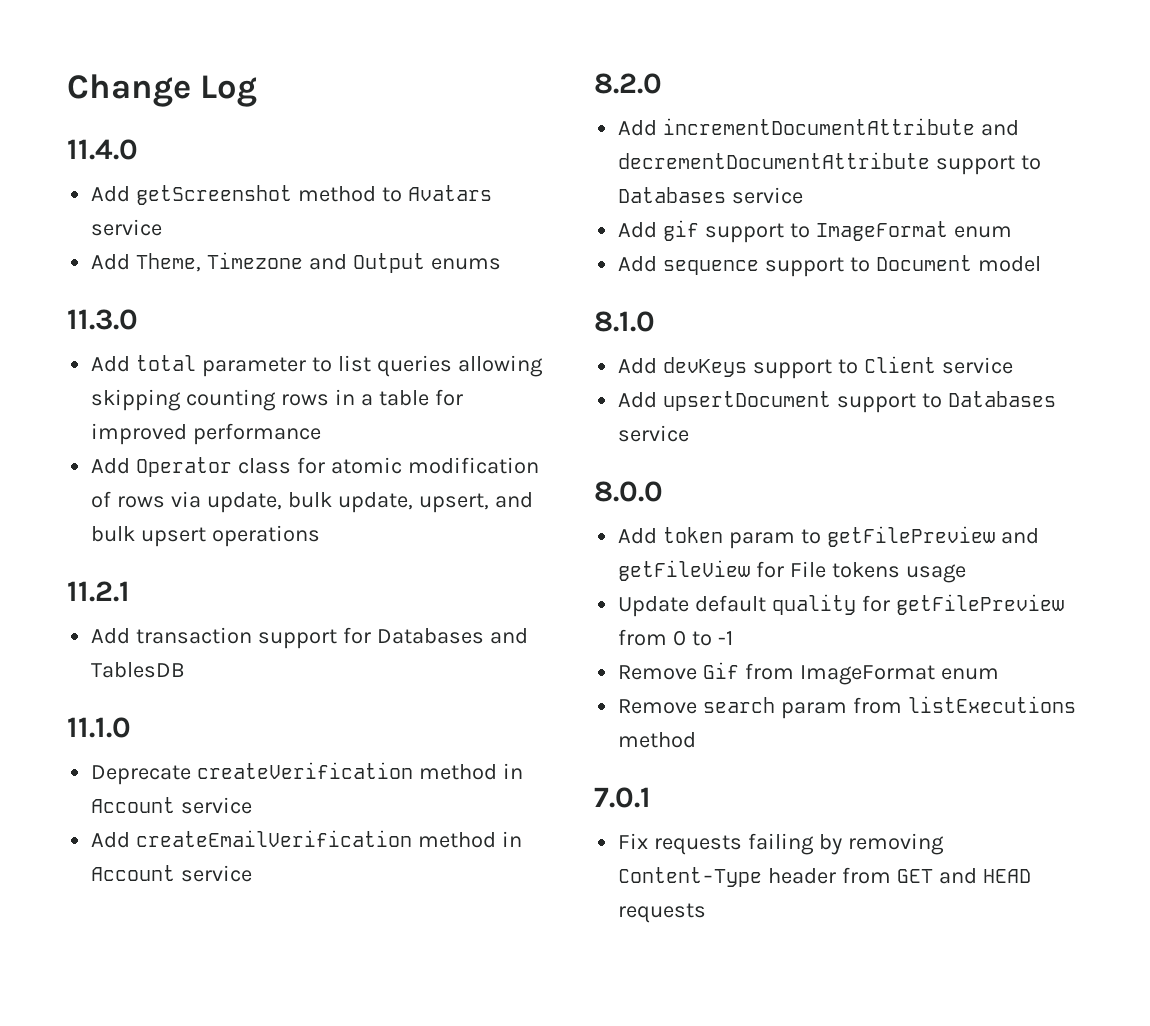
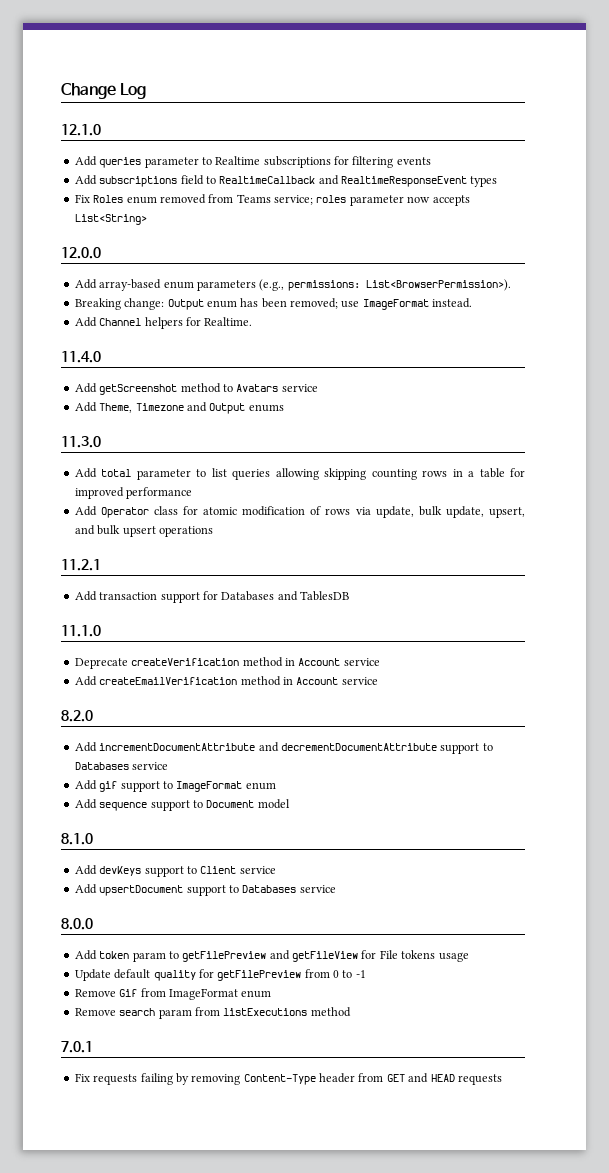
(258, 91) none -> [61,124,101,136] [74,156,431,168] [74,175,498,187] [74,194,470,206] [74,214,147,225] [61,247,101,259] [74,279,511,291] [74,298,473,310] [74,317,253,329] // 12.1.0 // Add queries parameter to Realtime subscriptions for filtering events // Add subscriptions field to RealtimeCallback and RealtimeResponseEvent types // Fix Roles enum removed from Teams service; roles parameter now accepts List<String> // 12.0.0 // Add array-based enum parameters (e.g., permissions: List<BrowserPermission>). // Breaking change: Output enum has been removed; use ImageFormat instead. // Add Channel helpers for Realtime.

